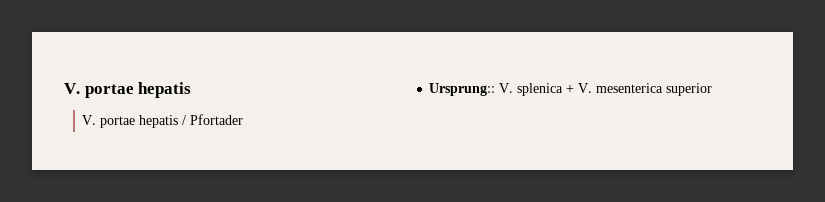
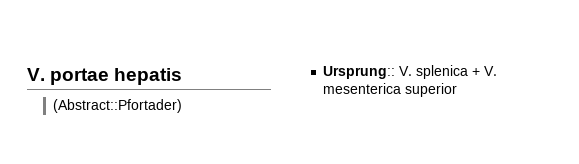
[82,114,244,128] V. portae hepatis / Pfortader -> [53,99,183,113] (Abstract::Pfortader)

